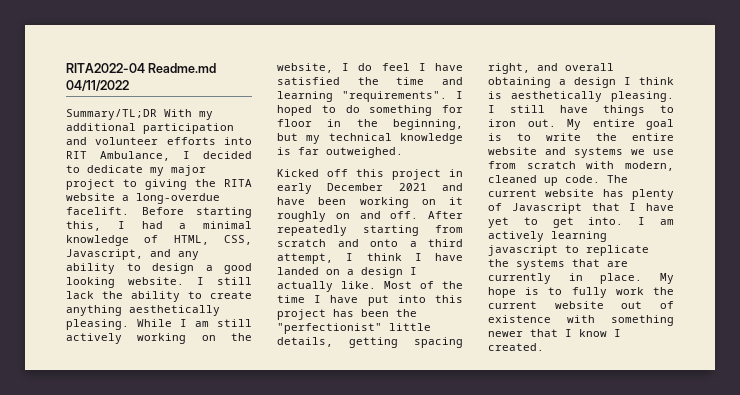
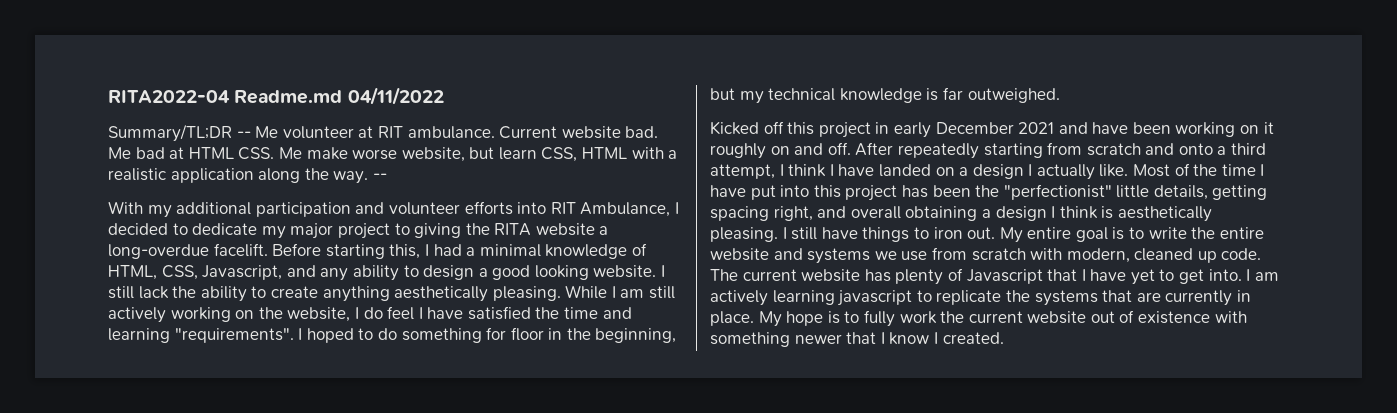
(157, 114) none -> [236,126,659,139] [108,147,678,162] [108,168,387,184] -- Me volunteer at RIT ambulance. Current website bad. Me bad at HTML CSS. Me make worse website, but learn CSS, HTML with a realistic application along the way. -- //

